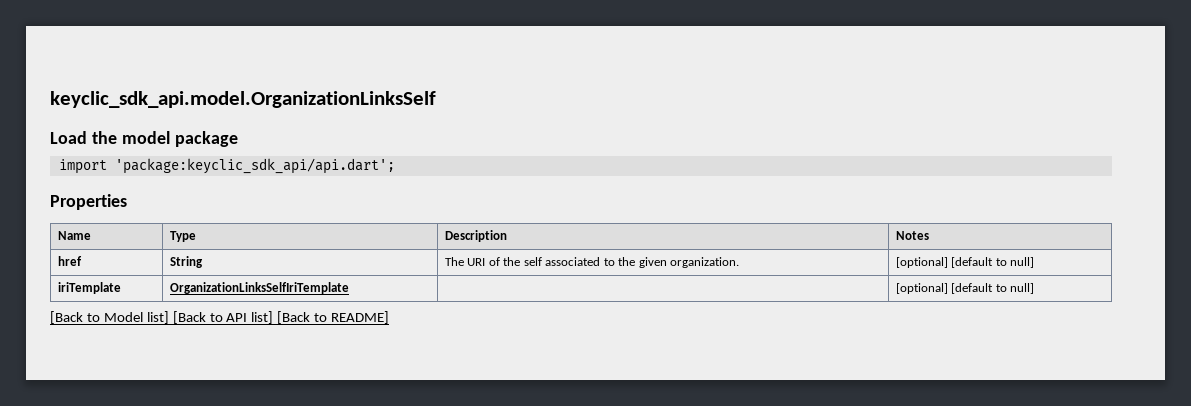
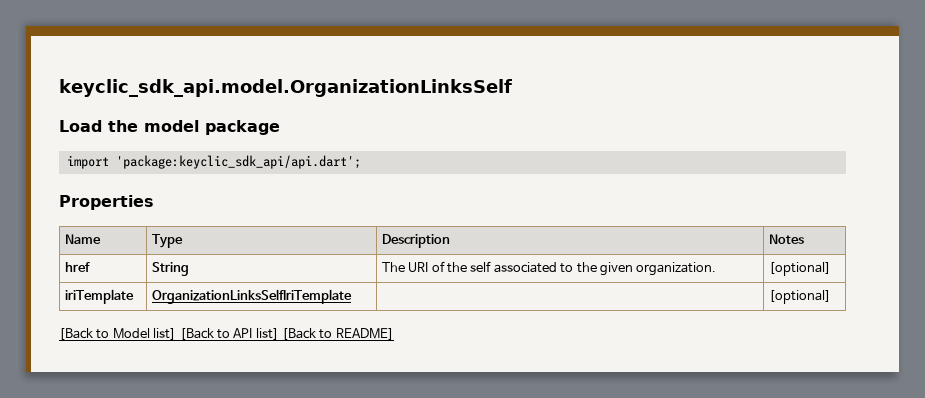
[951,257,1035,268] [default to null] -> (831, 269) none
[951,283,1035,294] [default to null] -> (831, 297) none

